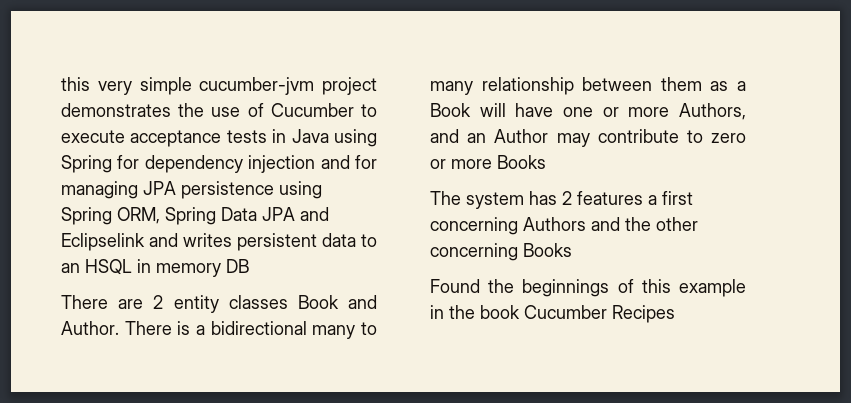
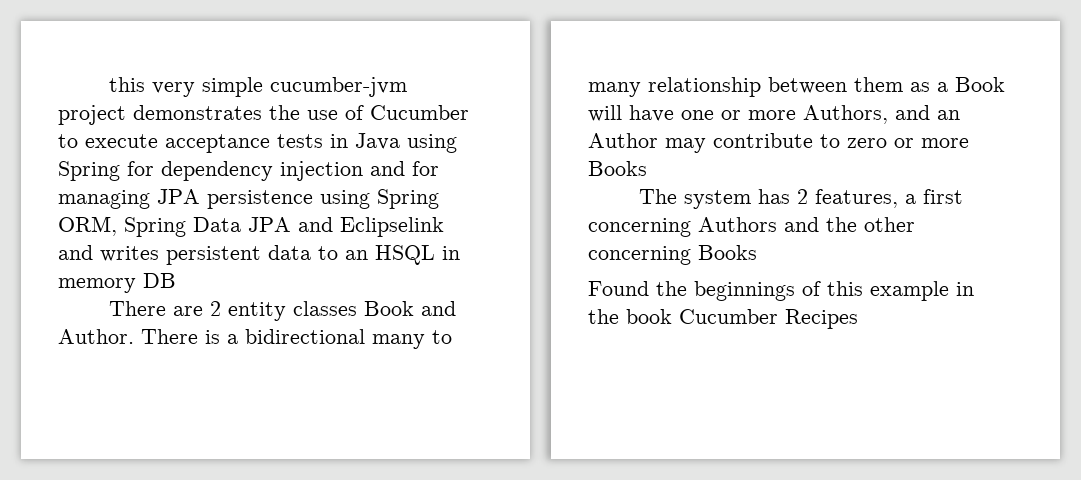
[577,191,643,205] features -> [814,189,898,208] features,

